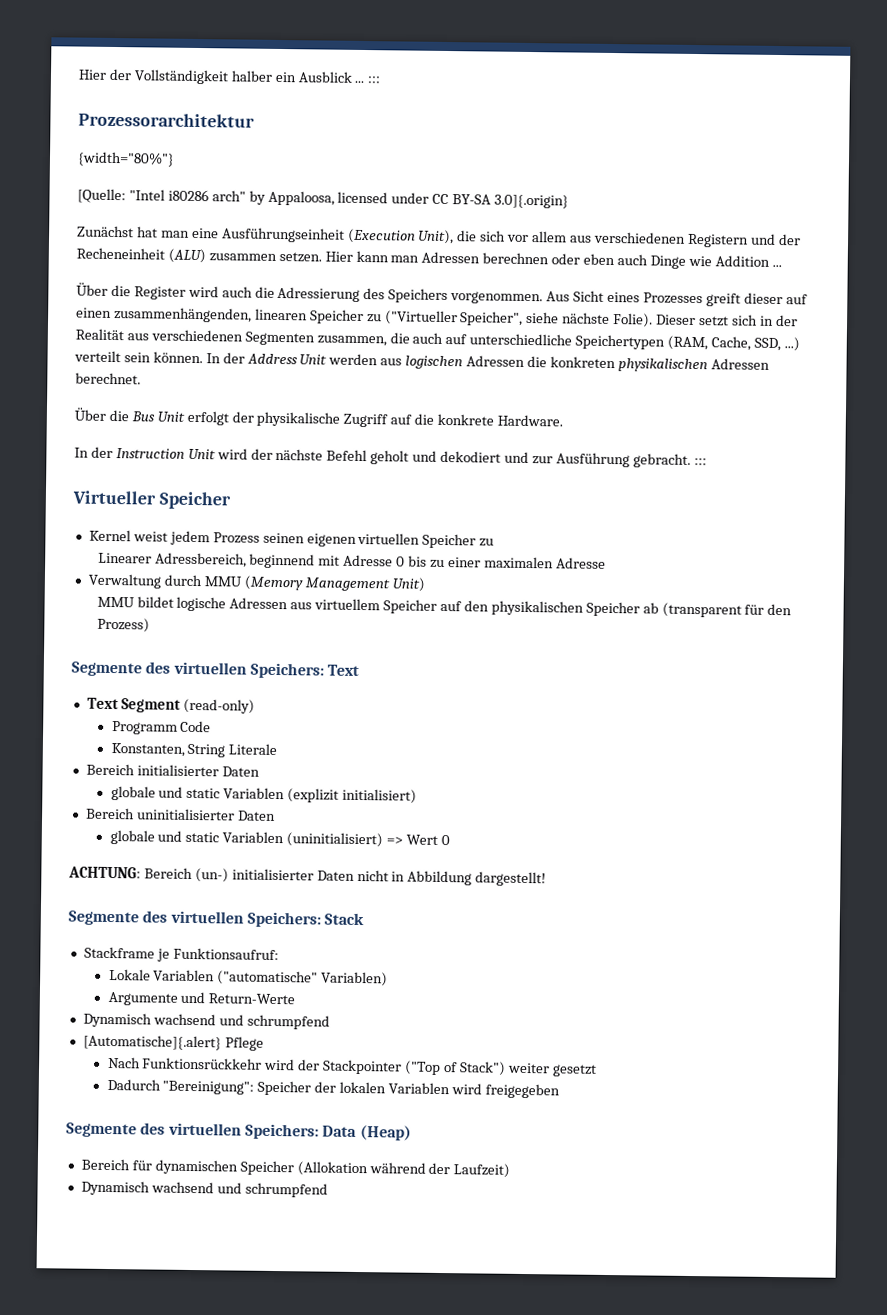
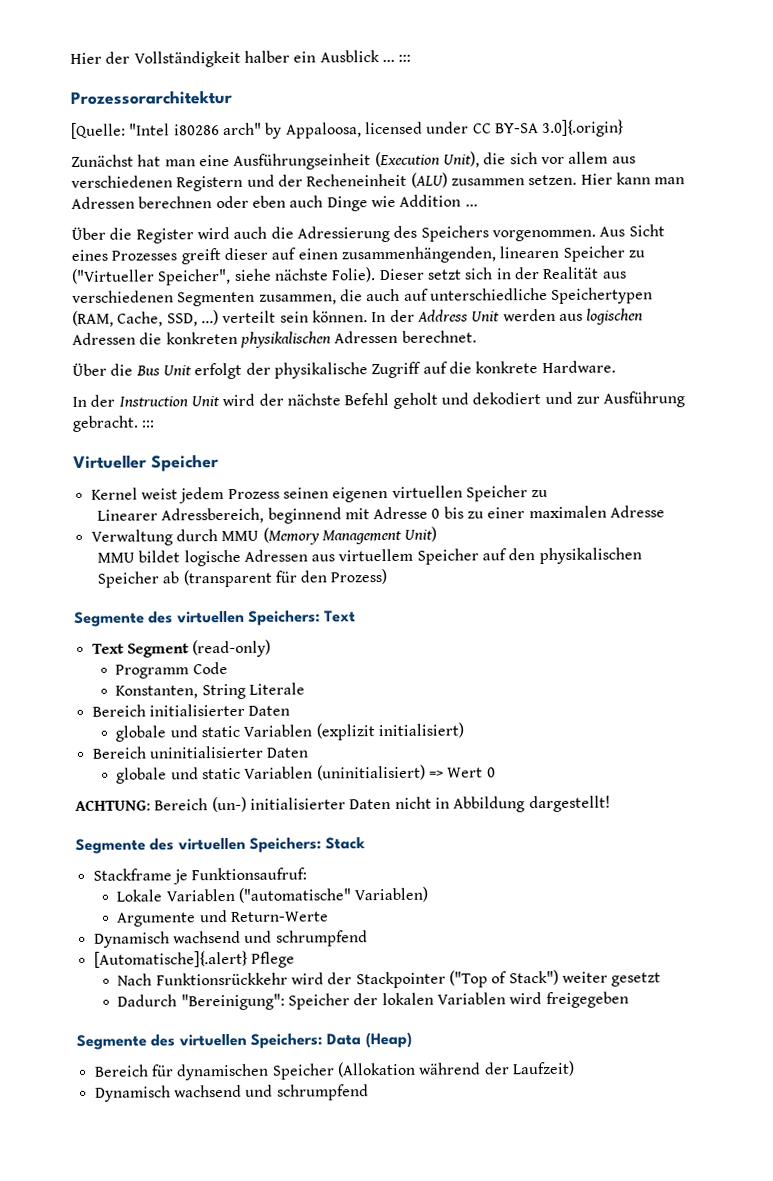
[77,151,175,167] // {width="80%"} -> (232, 97) none

